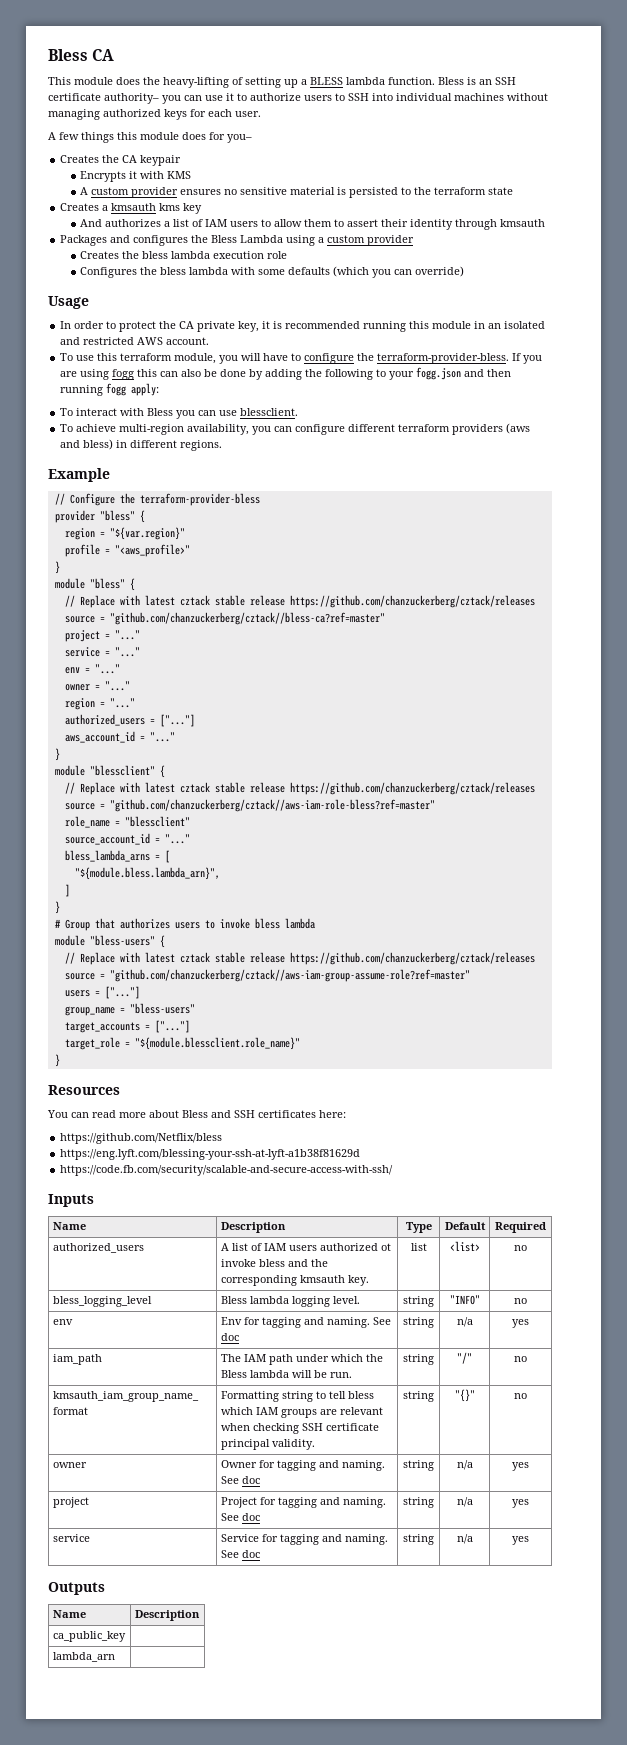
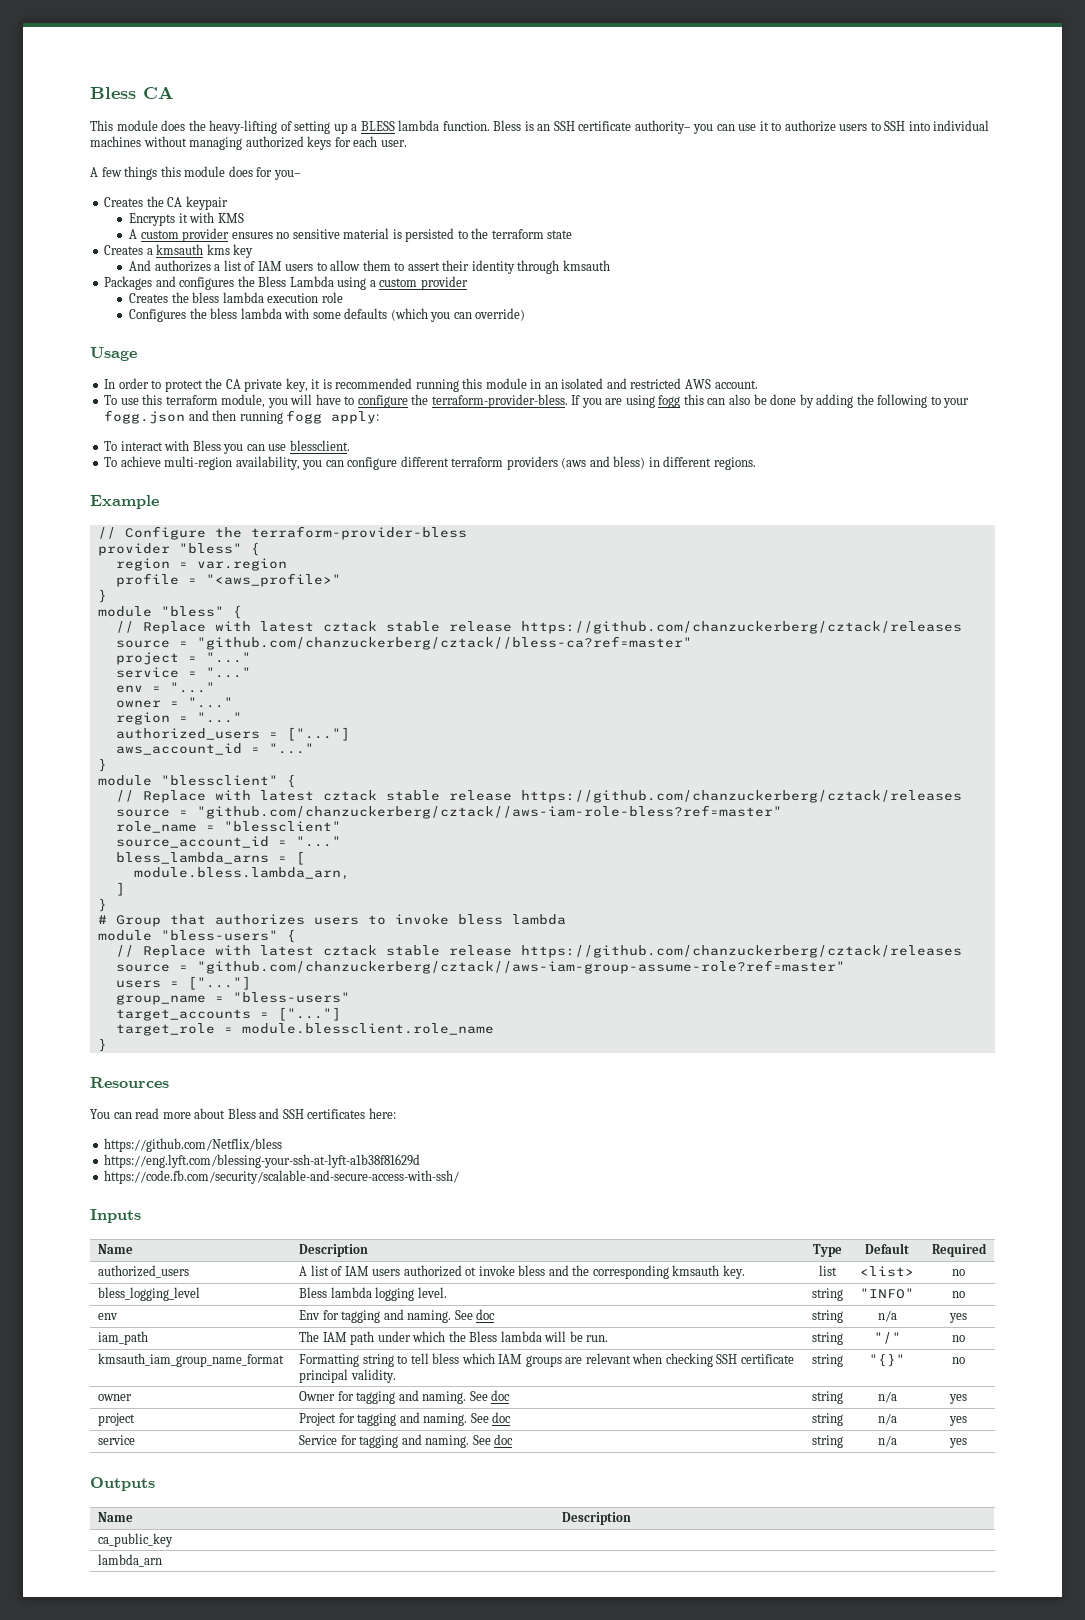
[109,527,185,540] "${var.region}" -> [196,558,287,571] var.region
[74,867,220,880] "${module.bless.lambda_arn}", -> [133,867,350,880] module.bless.lambda_arn,
[134,1037,300,1050] "${module.blessclient.role_name}" -> [241,1023,494,1035] module.blessclient.role_name

